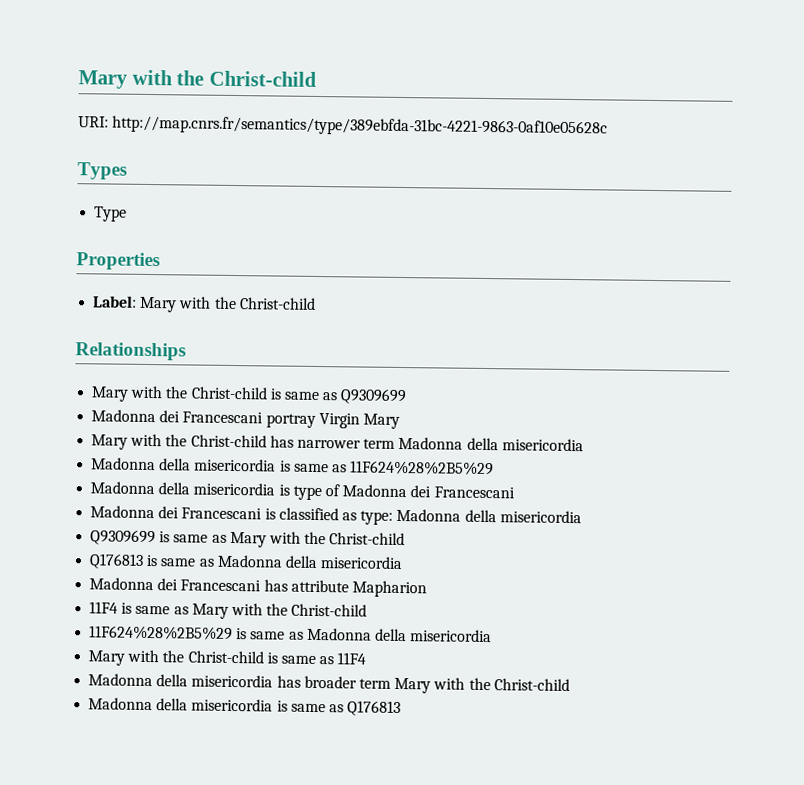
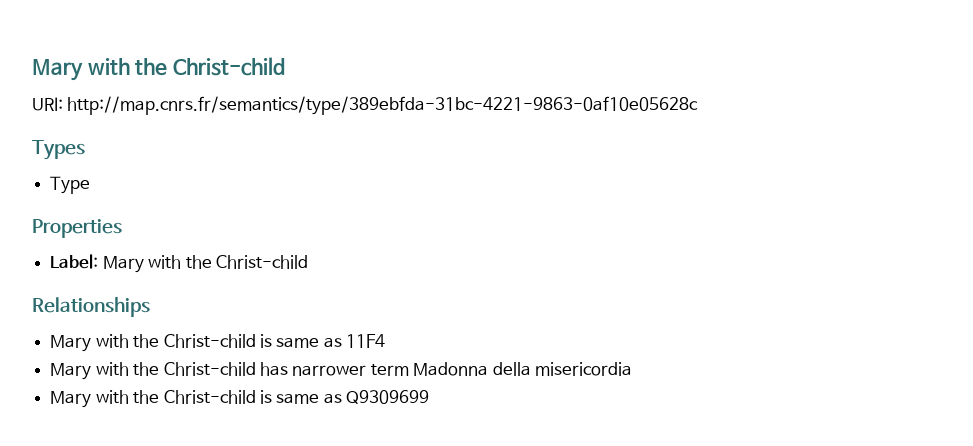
[340,388,408,405] [91,409,400,429] Q9309699 // Madonna dei Francescani portray Virgin Mary -> [346,334,386,348] 11F4
[91,457,495,476] [90,481,515,501] [90,505,582,525] [90,529,406,548] [89,553,404,570] [89,577,427,598] [89,601,368,619] [89,625,493,643] [88,649,367,666] [88,673,570,694] [88,697,402,717] // Madonna della misericordia is same as 11F624%28%2B5%29 // Madonna della misericordia is type of Madonna dei Francescani // Madonna dei Francescani is classified as type: Madonna della misericordia // Q9309699 is same as Mary with the Christ-child // Q176813 is same as Madonna della misericordia // Madonna dei Francescani has attribute Mapharion // 11F4 is same as Mary with the Christ-child // 11F624%28%2B5%29 is same as Madonna della misericordia // Mary with the Christ-child is same as 11F4 // Madonna della misericordia has broader term Mary with the Christ-child // Madonna della misericordia is same as Q176813 -> [50,390,430,408] // Mary with the Christ-child is same as Q9309699

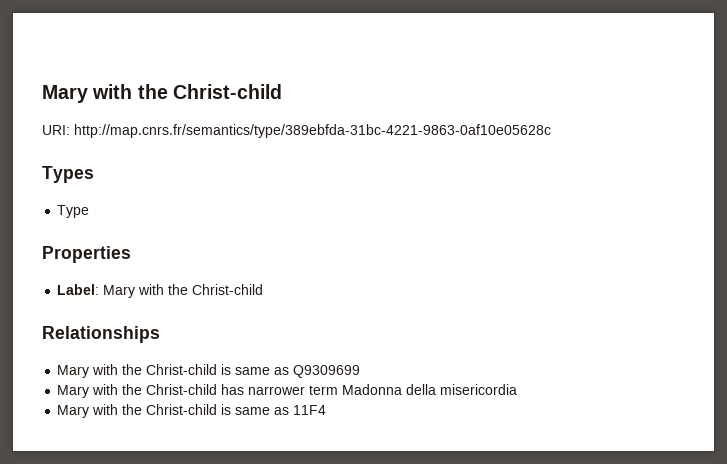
[346,334,386,348] 11F4 -> [293,365,361,378] Q9309699
[346,390,430,404] Q9309699 -> [293,405,327,415] 11F4

